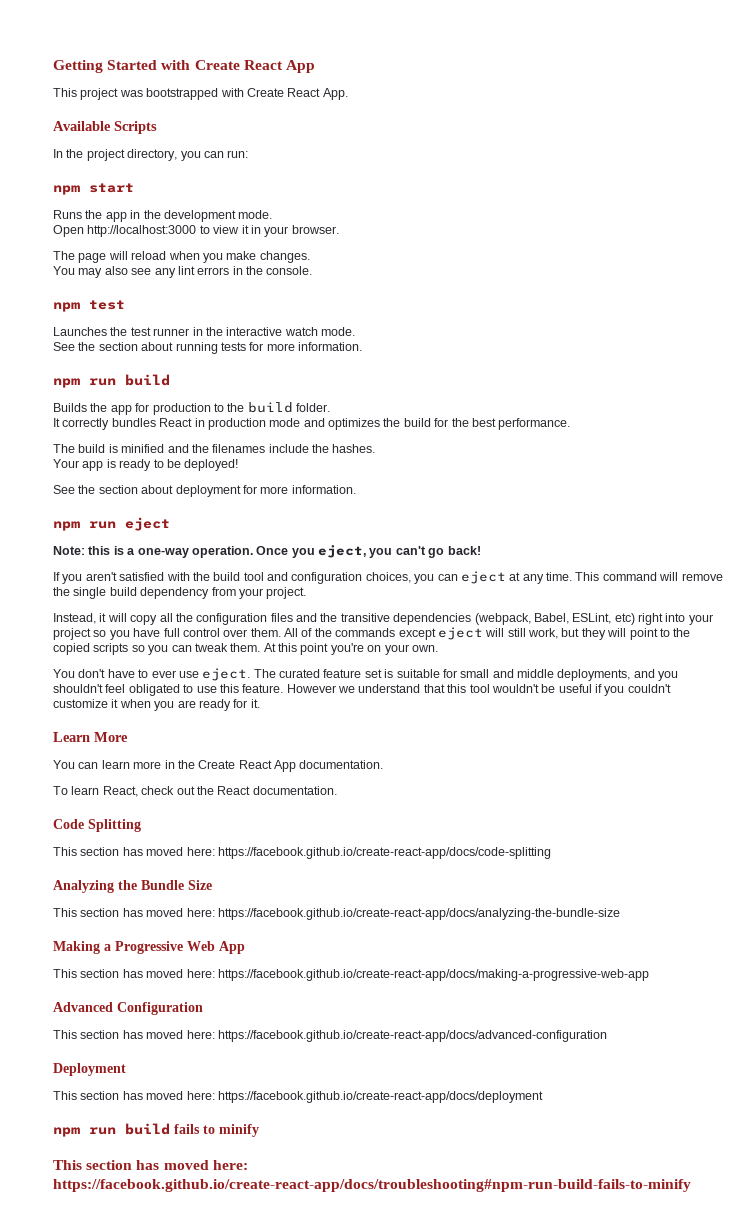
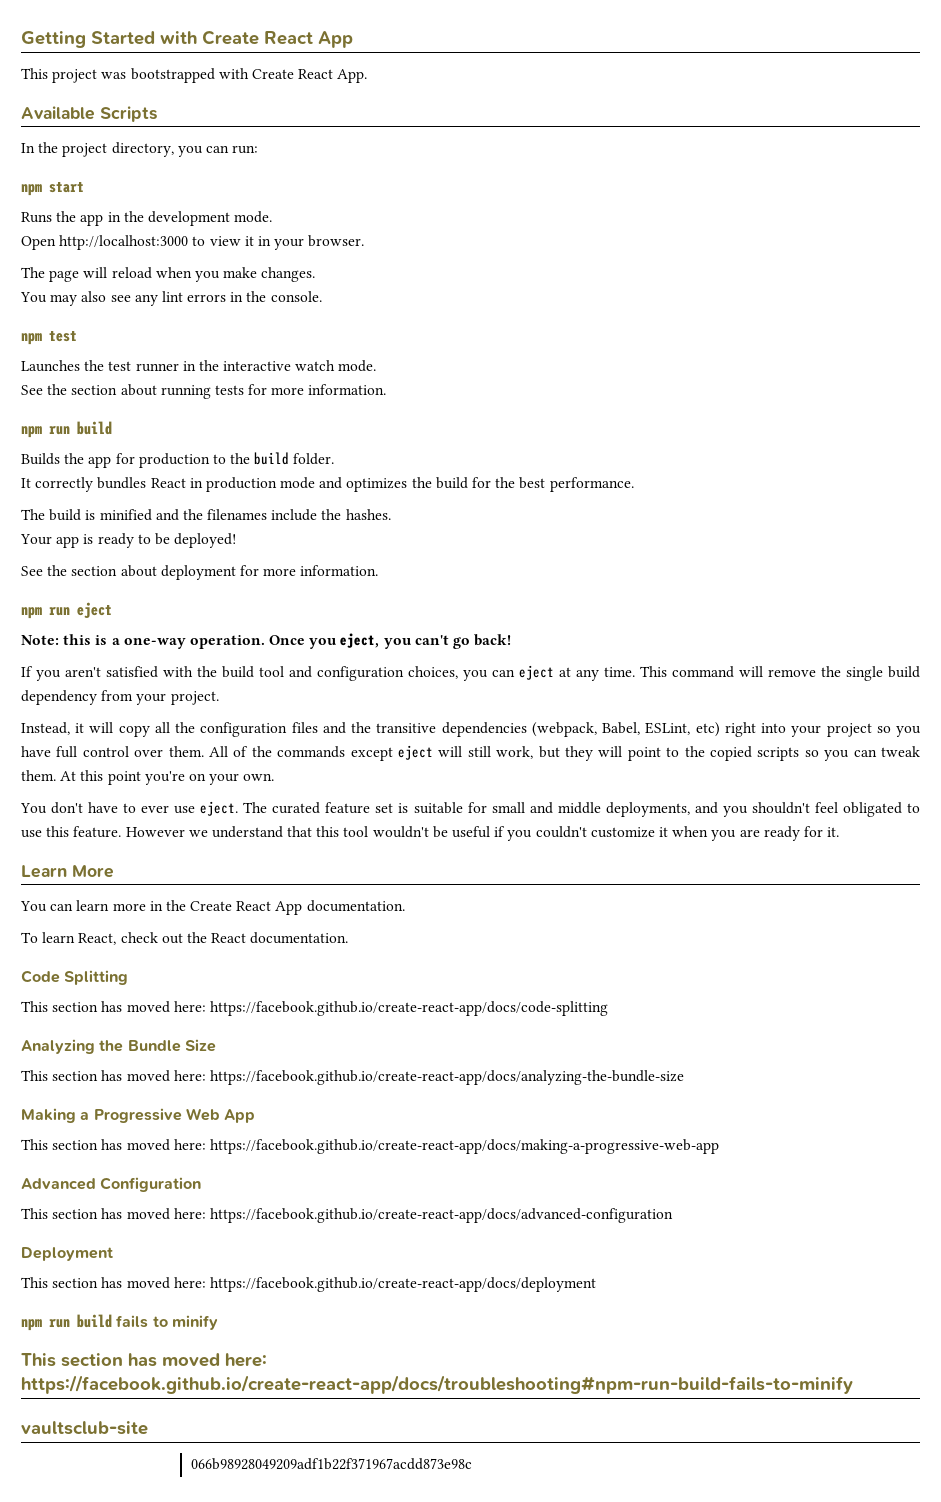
(691, 1185) none -> [21,1421,148,1435] [190,1458,472,1470] // vaultsclub-site // 066b98928049209adf1b22f371967acdd873e98c

